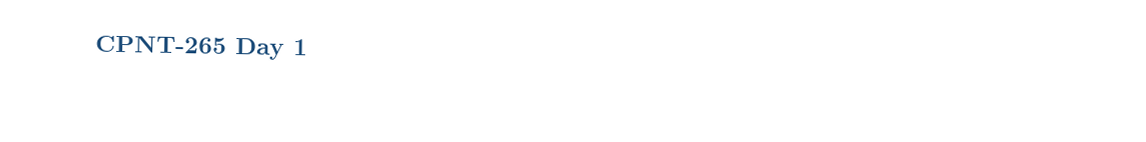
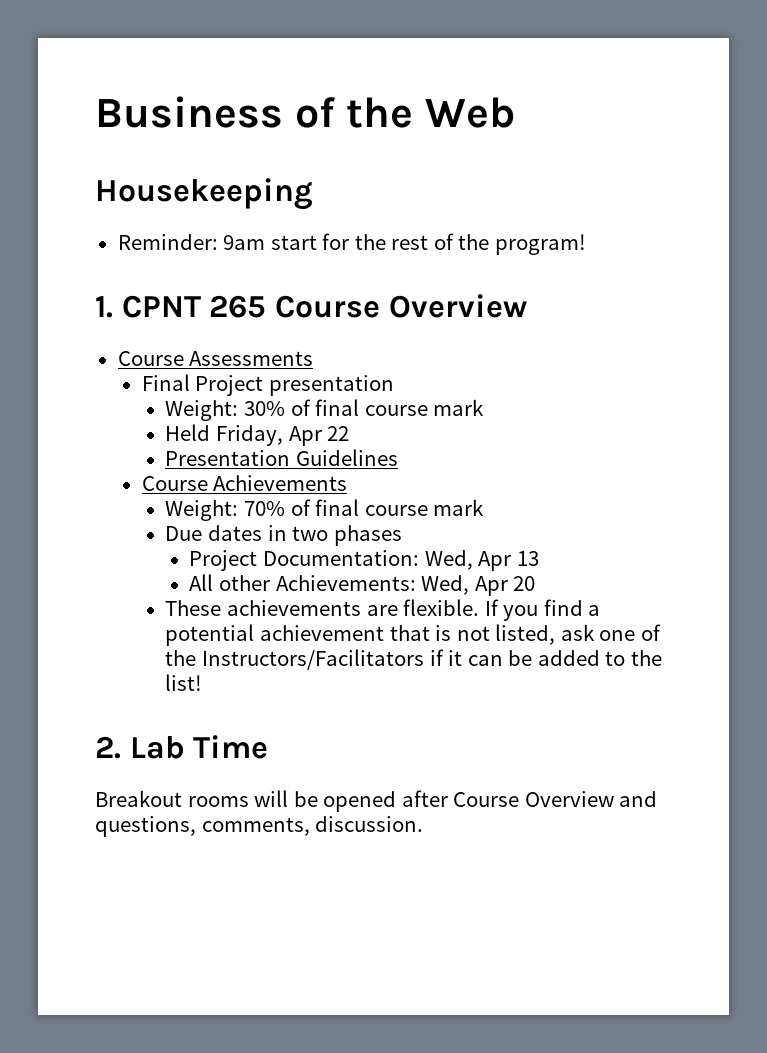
[95,34,308,60] CPNT-265 Day 1 -> [95,96,515,128] [95,178,313,210] [117,233,586,255] [95,294,527,318] [117,351,314,366] [141,374,394,396] [165,399,485,421] [165,424,350,446] [165,449,399,466] [141,475,348,491] [165,499,485,521] [165,525,402,546] [189,550,539,571] [189,574,536,596] [165,599,601,621] [165,624,661,646] [165,649,662,670] [165,674,203,691] [95,735,269,759] [95,790,658,812] [95,816,424,837] Business of the Web // Housekeeping // Reminder: 9am start for the rest of the program! // 1. CPNT 265 Course Overview // Course Assessments // Final Project presentation // Weight: 30% of final course mark // Held Friday, Apr 22 // Presentation Guidelines // Course Achievements // Weight: 70% of final course mark // Due dates in two phases // Project Documentation: Wed, Apr 13 // All other Achievements: Wed, Apr 20 // These achievements are flexible. If you find a potential achievement that is not listed, ask one of the Instructors/Facilitators if it can be added to the list! // 2. Lab Time // Breakout rooms will be opened after Course Overview and questions, comments, discussion.

